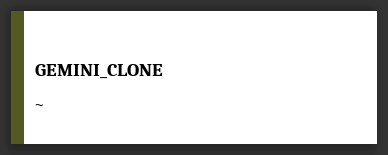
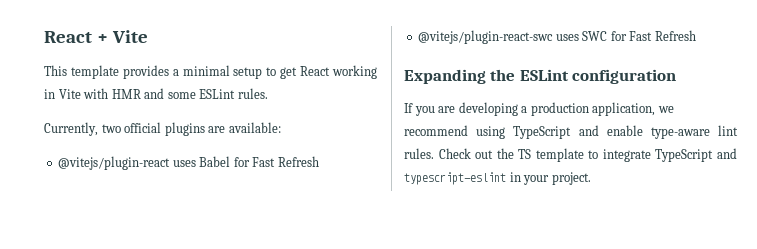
[35,64,163,79] [35,104,43,110] GEMINI_CLONE // ~ -> [44,30,148,43] [44,65,377,79] [44,88,268,99] [44,122,281,136] [58,156,319,170] [418,30,696,44] [404,69,677,84] [404,102,674,116] [404,125,738,139] [404,148,737,162] [404,172,591,185] React + Vite // This template provides a minimal setup to get React working in Vite with HMR and some ESLint rules. // Currently, two official plugins are available: // @vitejs/plugin-react uses Babel for Fast Refresh // @vitejs/plugin-react-swc uses SWC for Fast Refresh // Expanding the ESLint configuration // If you are developing a production application, we recommend using TypeScript and enable type-aware lint rules. Check out the TS template to integrate TypeScript and typescript-eslint in your project.

